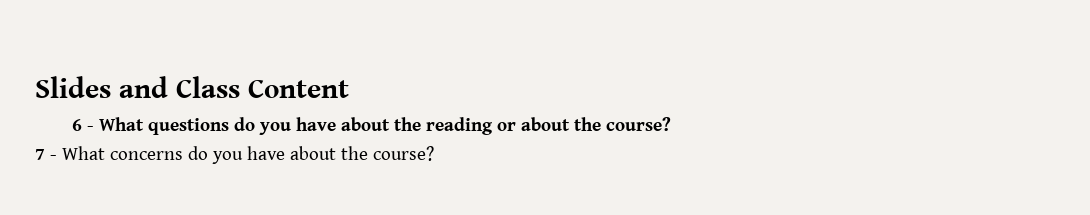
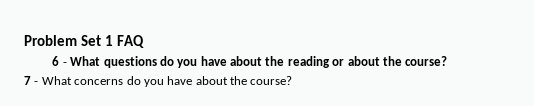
[35,76,349,98] Slides and Class Content -> [24,35,145,48] Problem Set 1 FAQ

